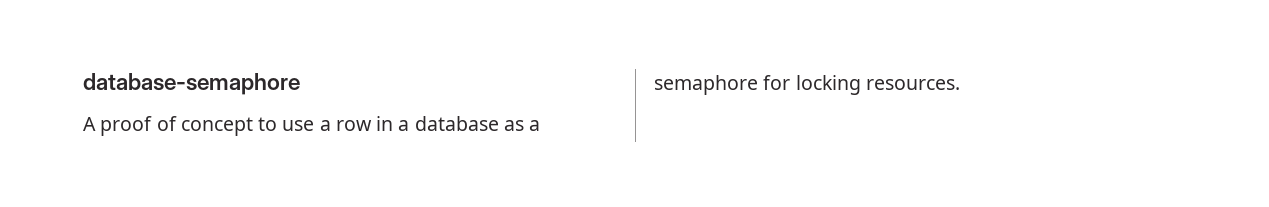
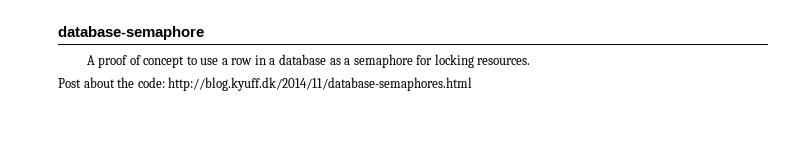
(960, 84) none -> [58,77,473,91] // Post about the code: http://blog.kyuff.dk/2014/11/database-semaphores.html

